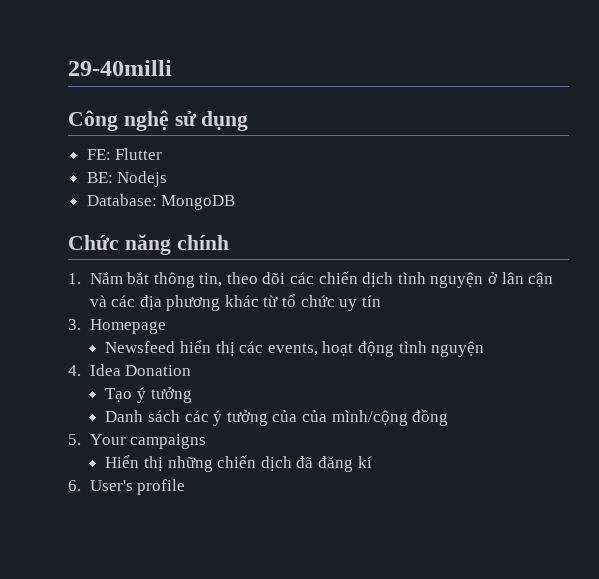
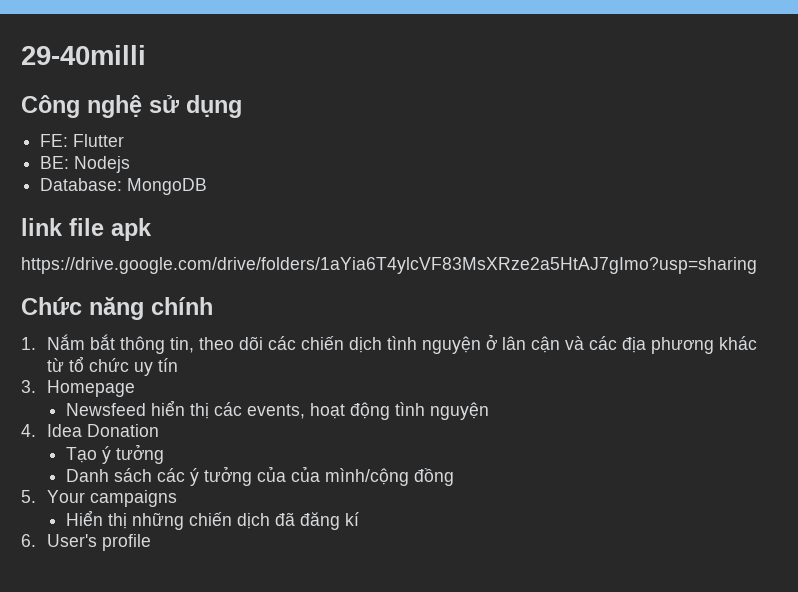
(236, 202) none -> [21,218,152,241] [21,257,757,274] // link file apk // https://drive.google.com/drive/folders/1aYia6T4ylcVF83MsXRze2a5HtAJ7gImo?usp=sharing

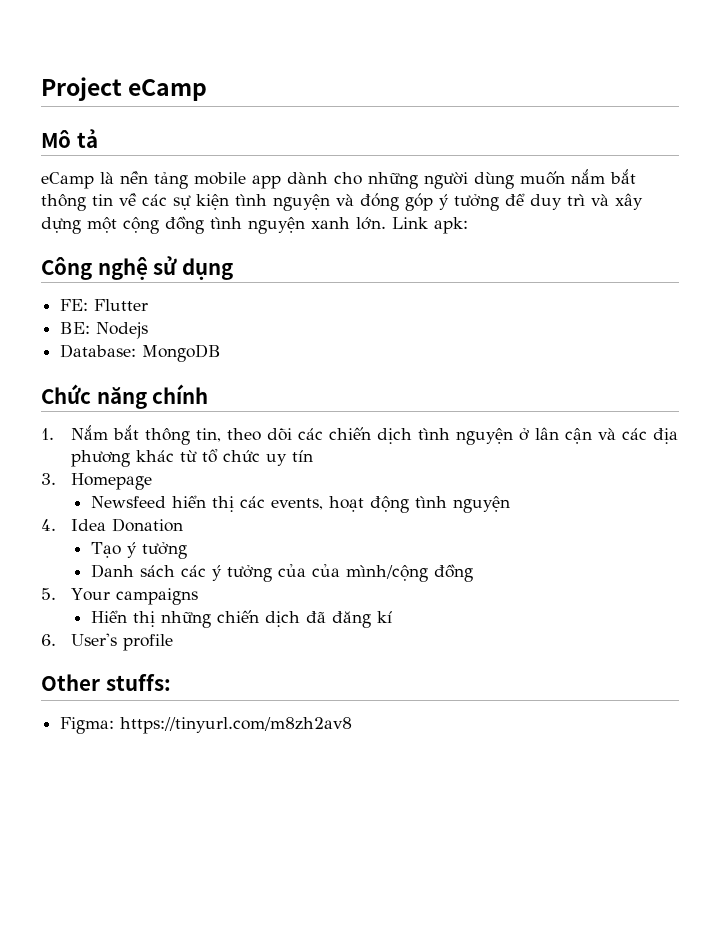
[21,45,146,65] 29-40milli -> [41,77,208,101] [41,129,98,148] [41,169,636,189] [41,193,643,211] [41,216,468,234] Project eCamp // Mô tả // eCamp là nền tảng mobile app dành cho những người dùng muốn nắm bắt thông tin về các sự kiện tình nguyện và đóng góp ý tưởng để duy trì và xây dựng một cộng đồng tình nguyện xanh lớn. Link apk:
[21,218,152,241] [21,257,757,274] // link file apk // https://drive.google.com/drive/folders/1aYia6T4ylcVF83MsXRze2a5HtAJ7gImo?usp=sharing -> (222, 353) none
(151, 542) none -> [41,674,171,691] [60,717,353,734] // Other stuffs: // Figma: https://tinyurl.com/m8zh2av8

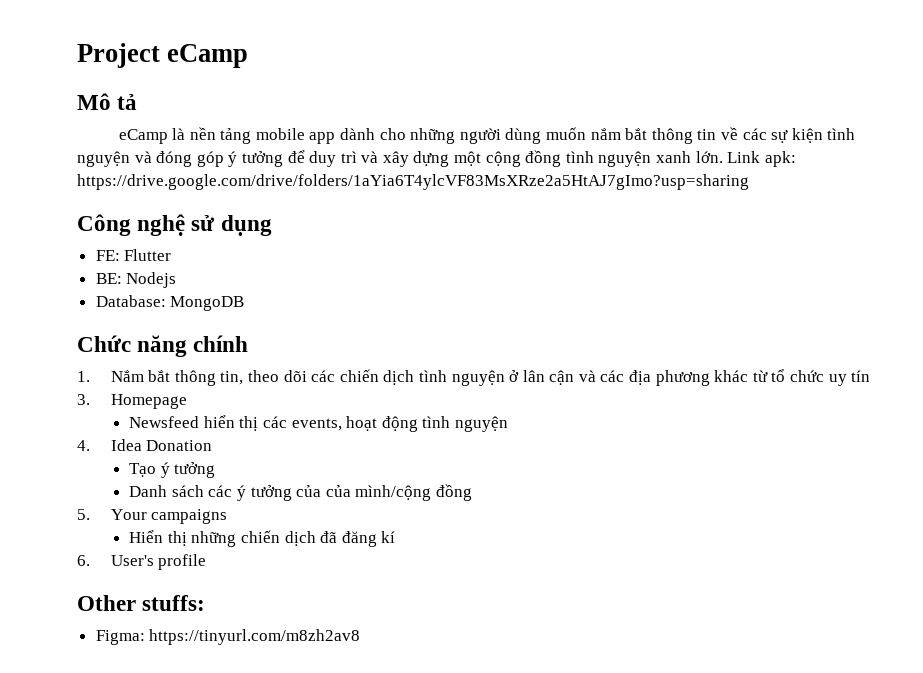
(468, 225) none -> [77,174,749,190] https://drive.google.com/drive/folders/1aYia6T4ylcVF83MsXRze2a5HtAJ7gImo?usp=sharing

